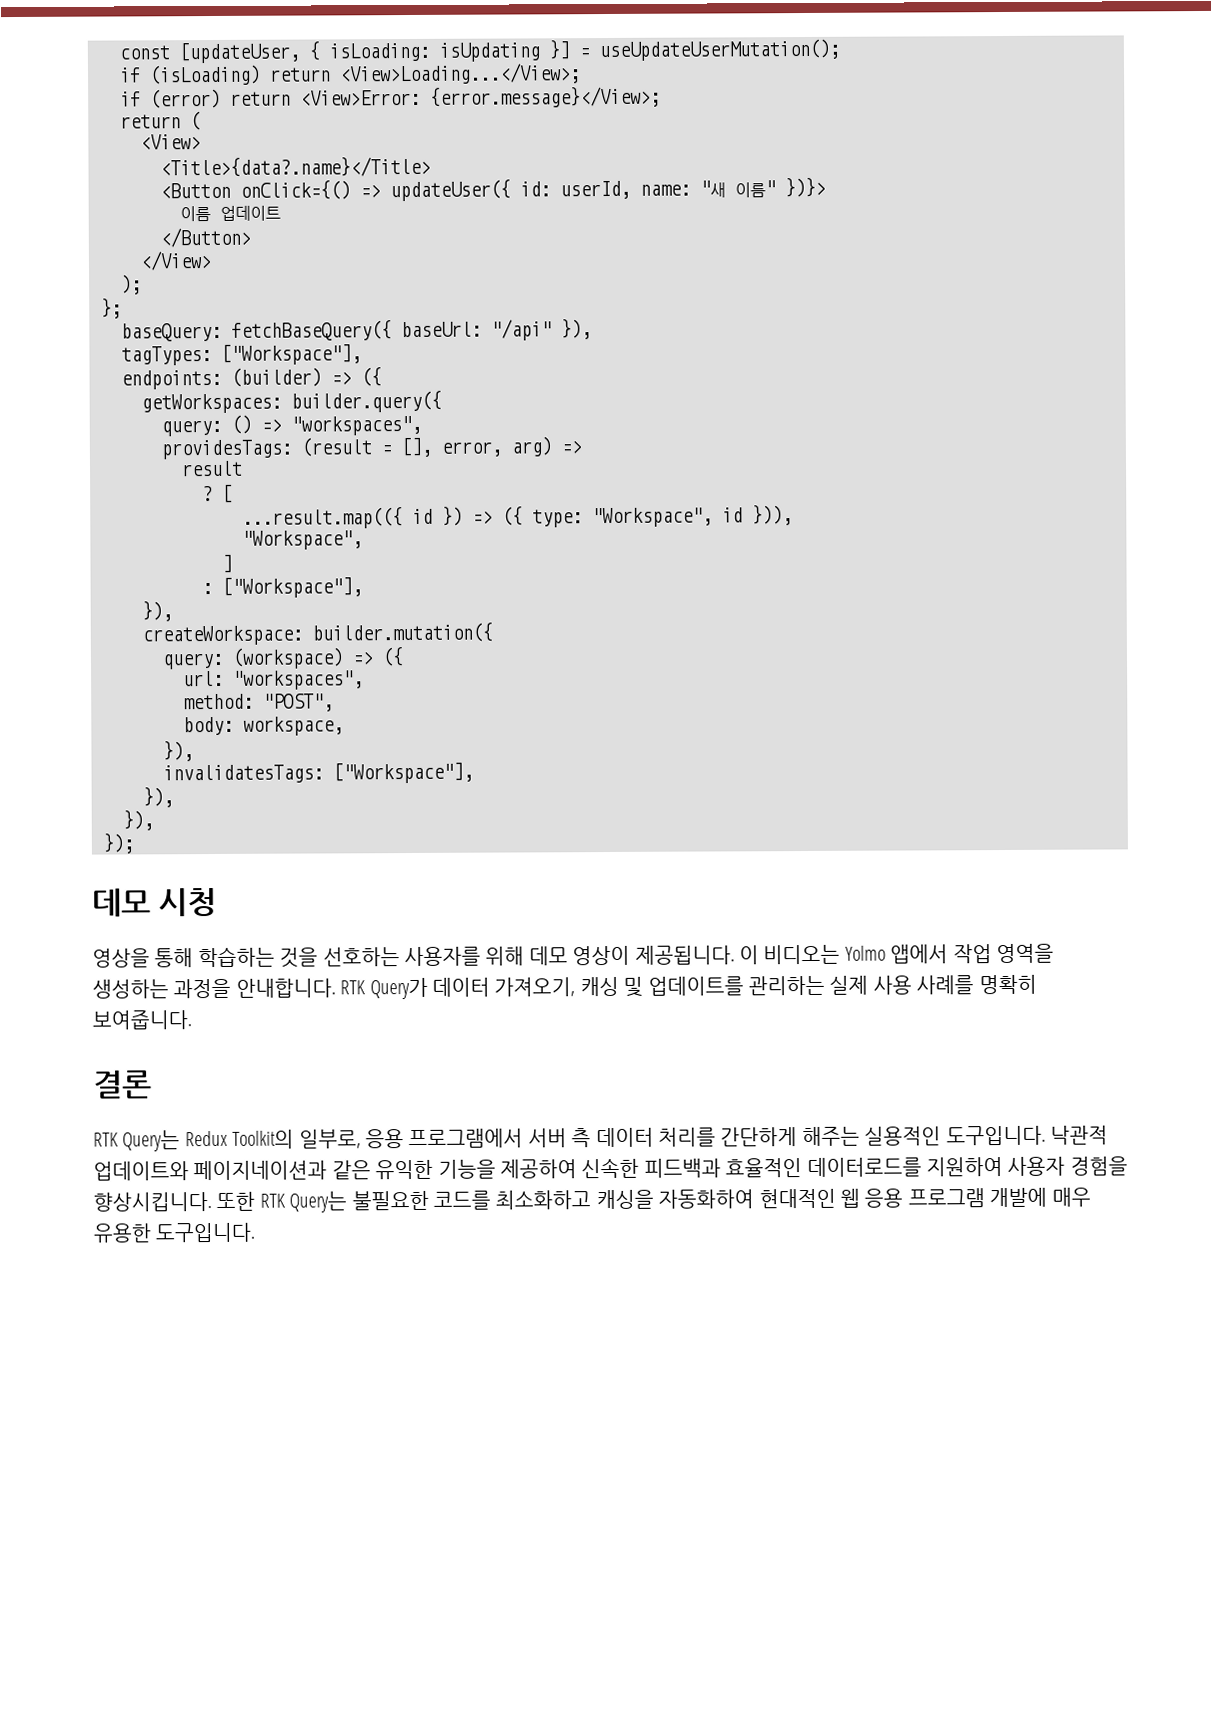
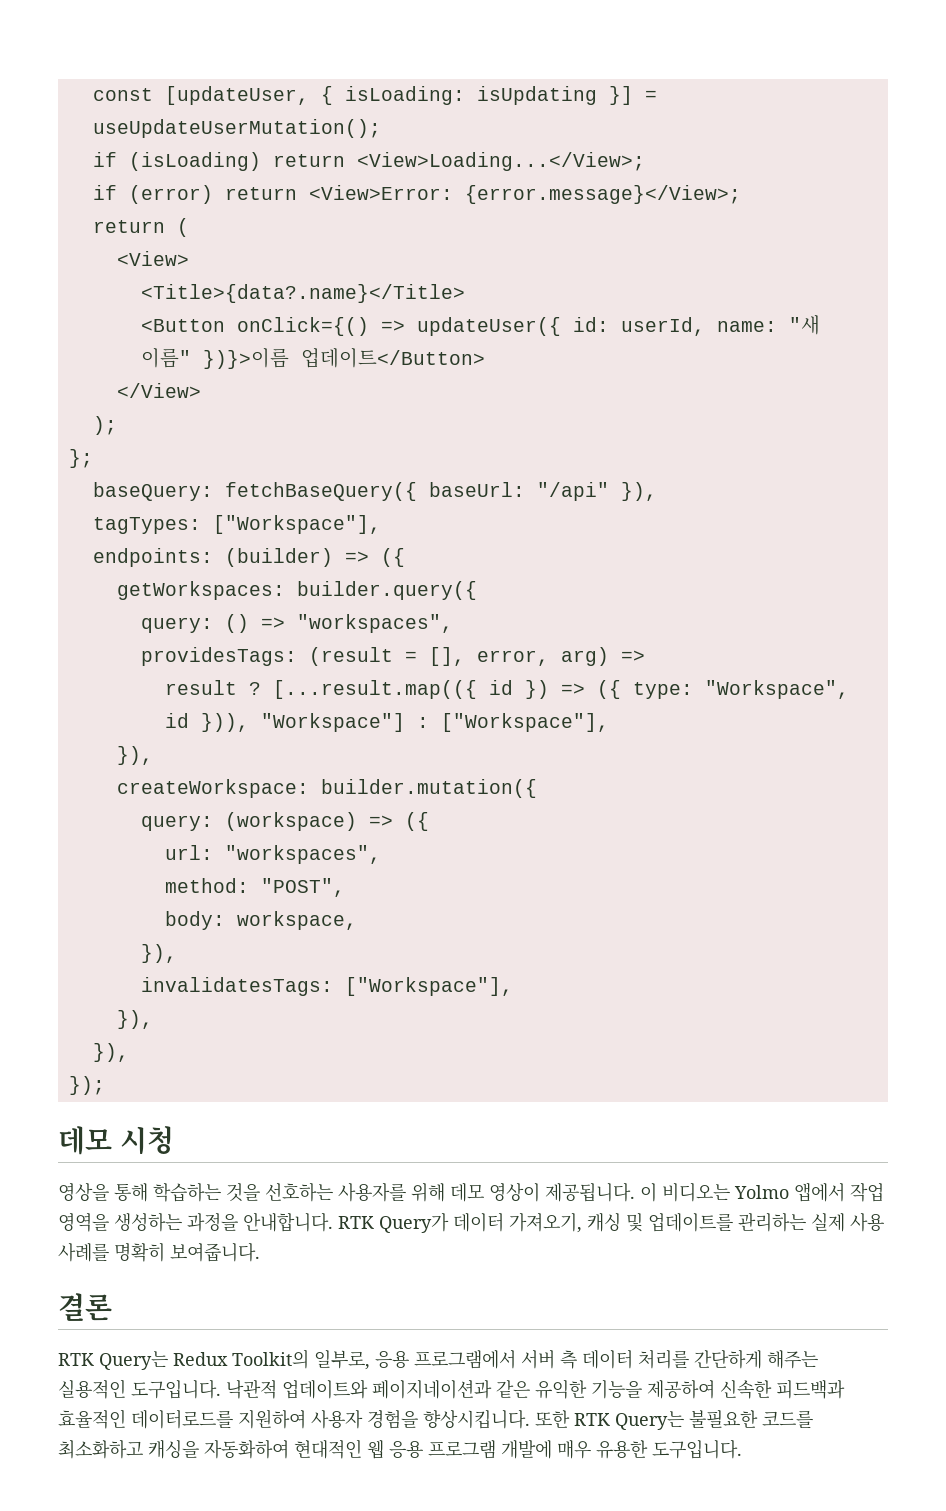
[785,176,826,198] [180,205,281,222] [160,227,251,248] })}> // 이름 업데이트 // </Button> -> [202,348,485,369] })}>이름 업데이트</Button>
[202,483,233,503] [242,506,403,529] // ? [ // ...result.map(({ -> [248,680,477,699] ? [...result.map(({
[242,530,363,550] [222,553,233,573] // "Workspace", // ] // -> [260,713,405,732] "Workspace"]

